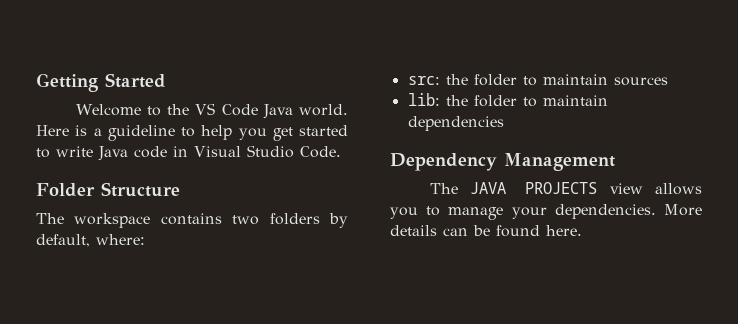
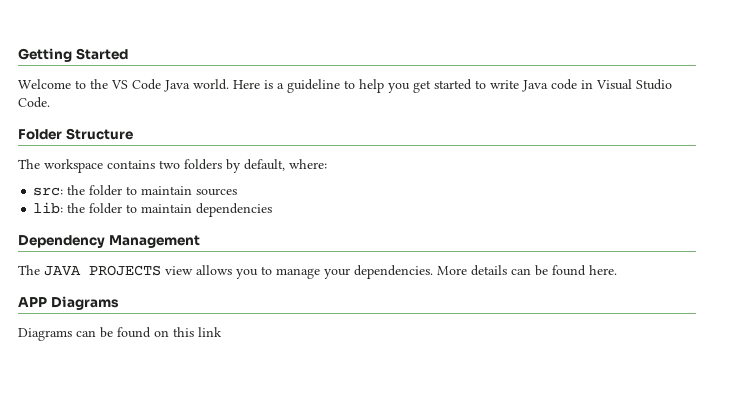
(582, 230) none -> [18,296,119,310] [18,327,222,341] // APP Diagrams // Diagrams can be found on this link

